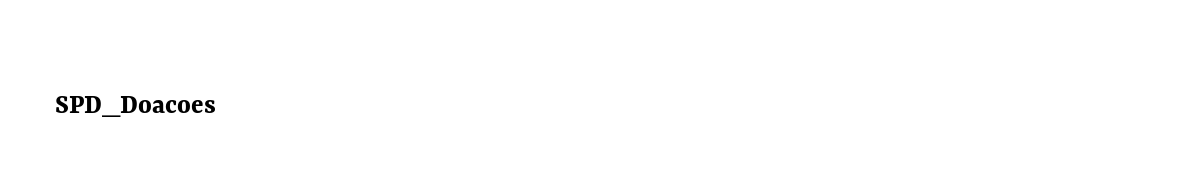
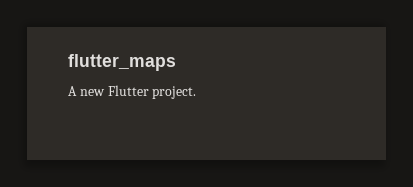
[55,96,216,117] SPD_Doacoes -> [68,54,176,71] [68,85,197,99] flutter_maps // A new Flutter project.

